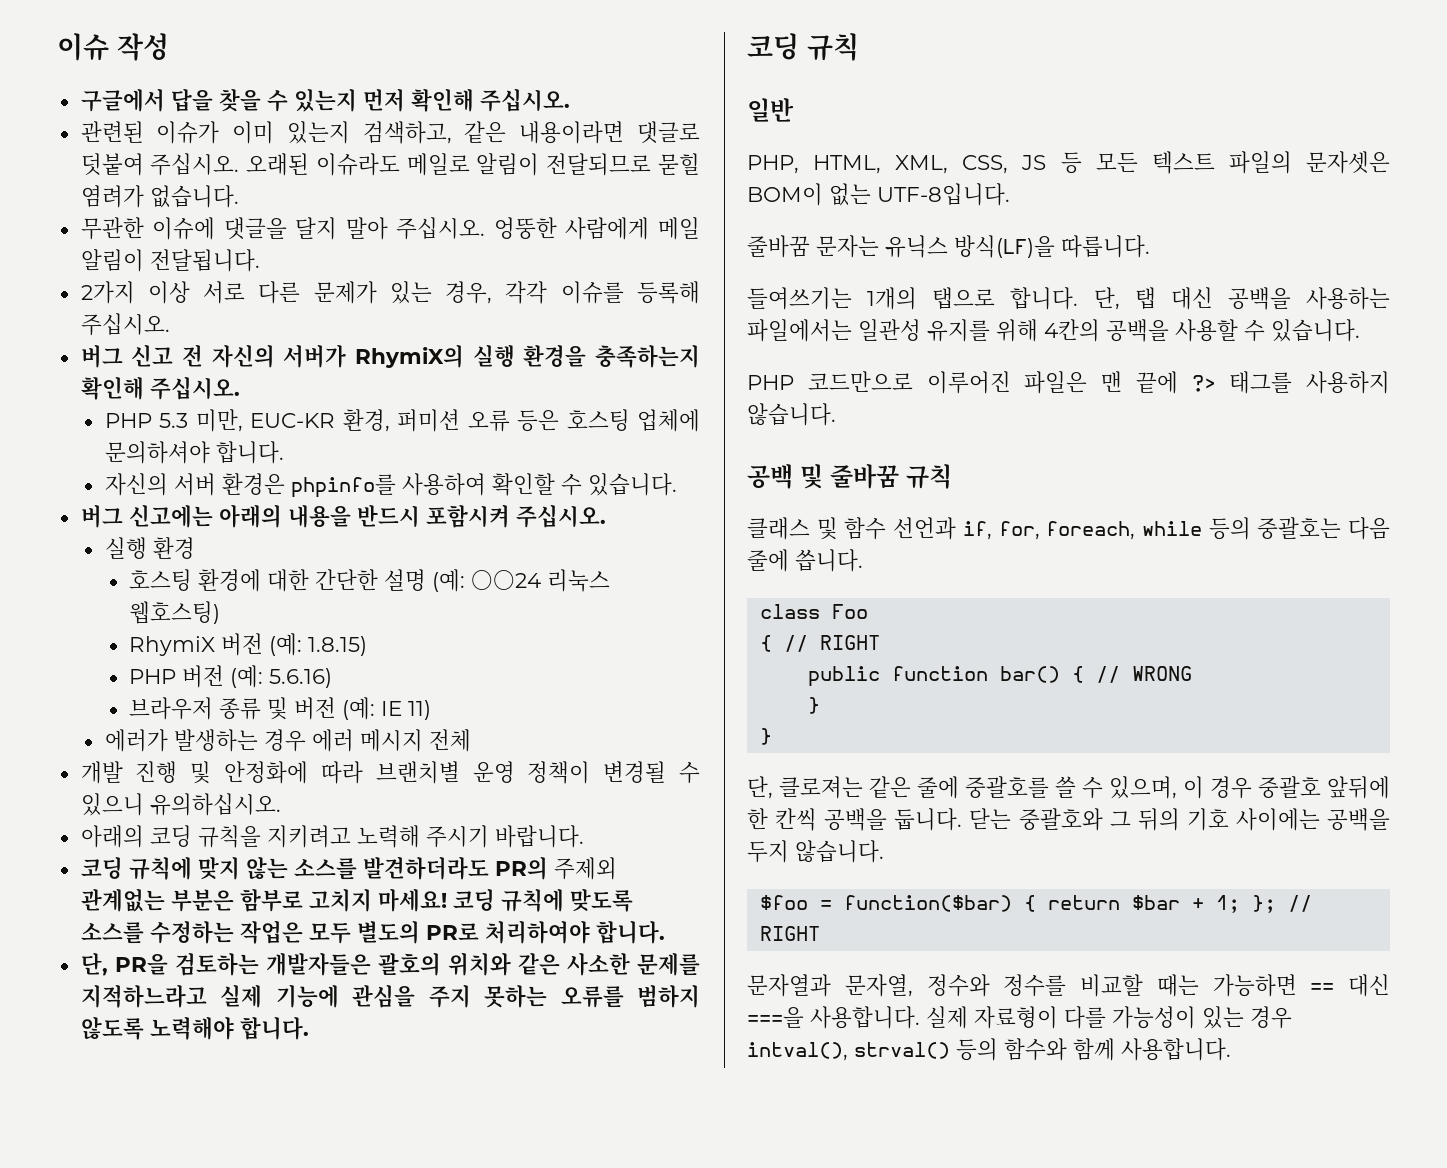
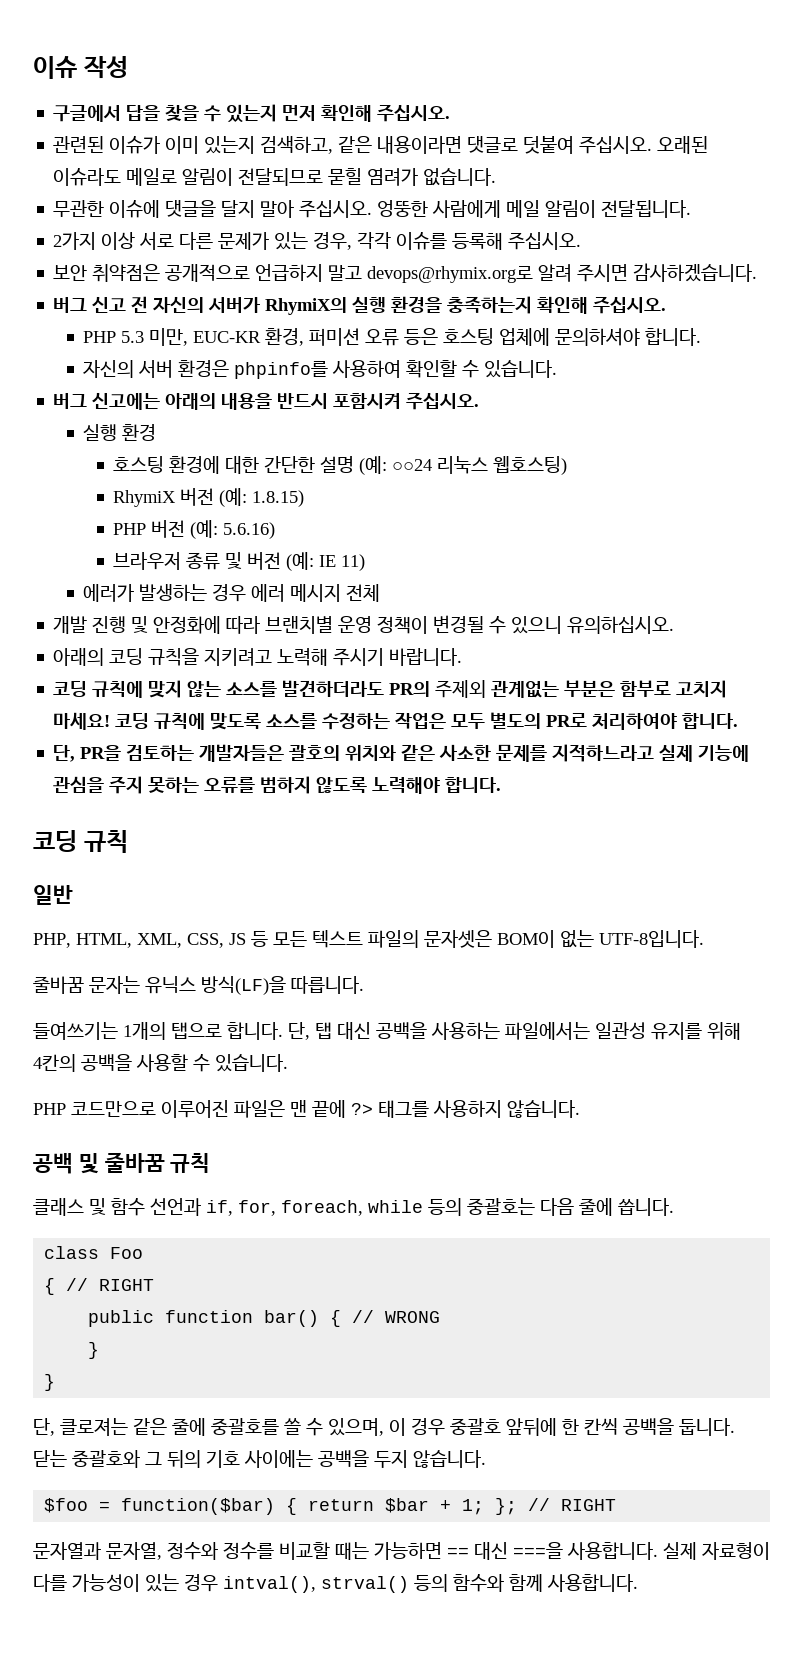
(170, 324) none -> [53,263,758,283] // 보안 취약점은 공개적으로 언급하지 말고 devops@rhymix.org로 알려 주시면 감사하겠습니다.

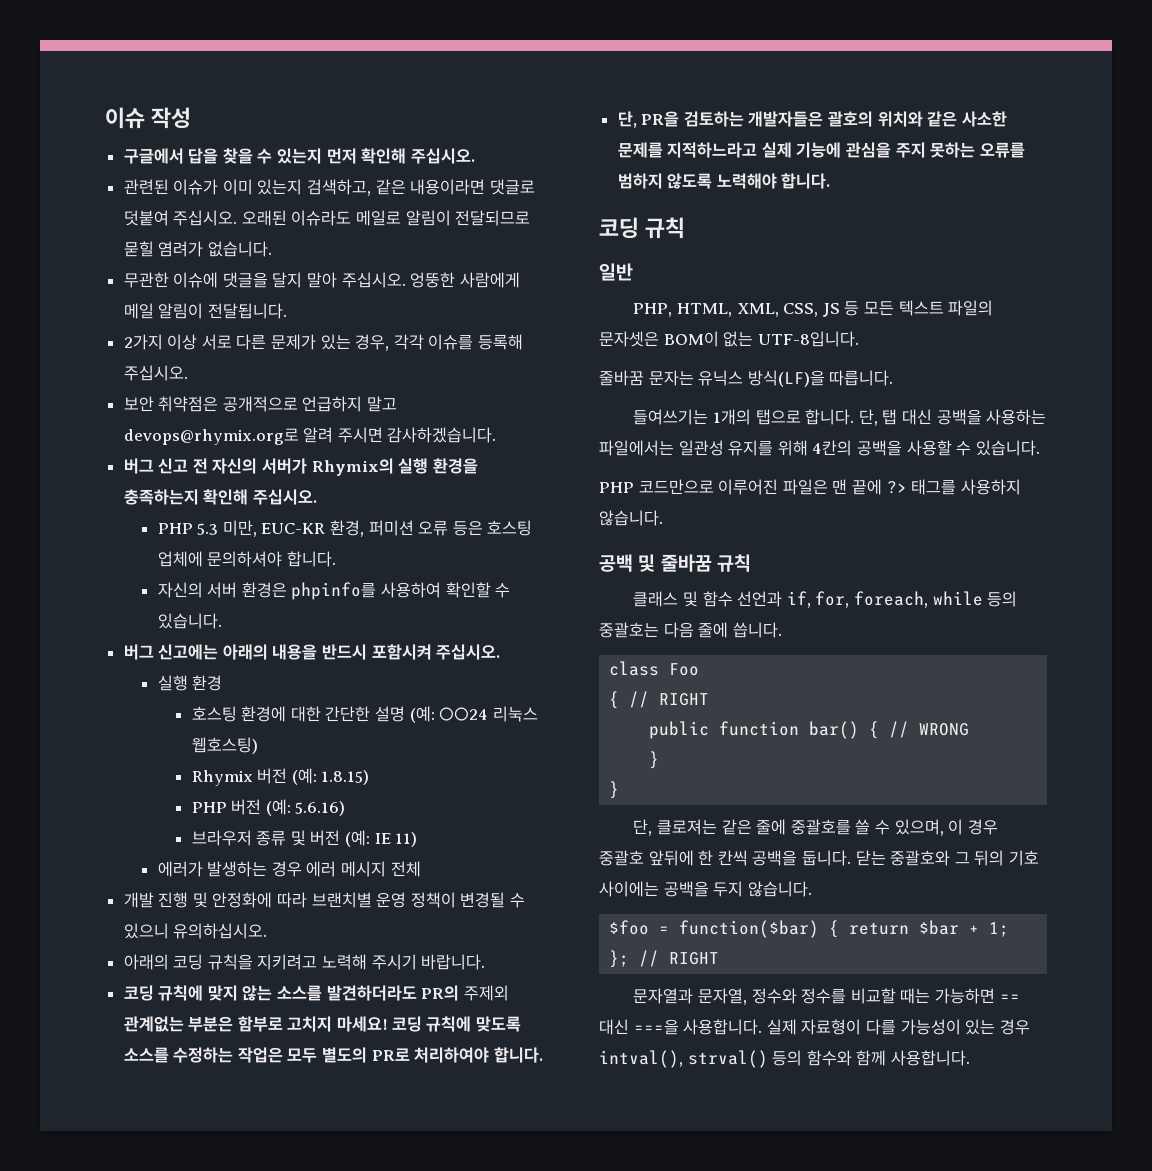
[265,297,348,315] RhymiX의 -> [311,458,394,476] Rhymix의
[113,490,177,507] RhymiX -> [191,770,253,786] Rhymix

